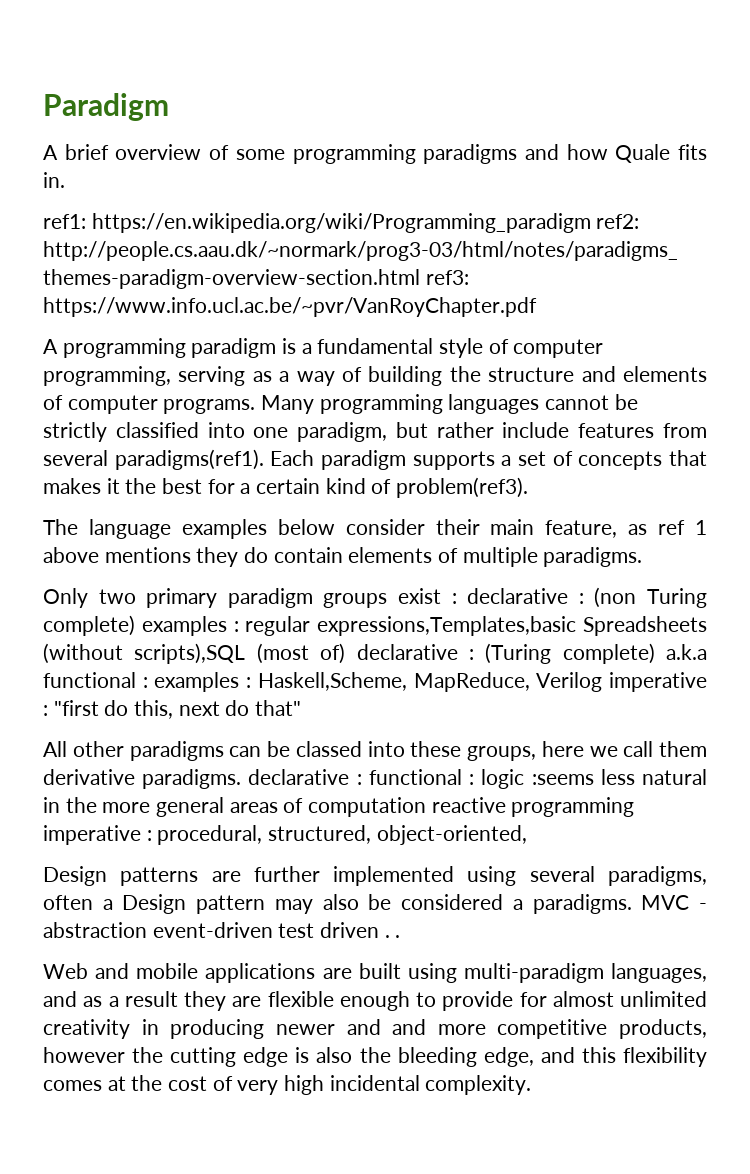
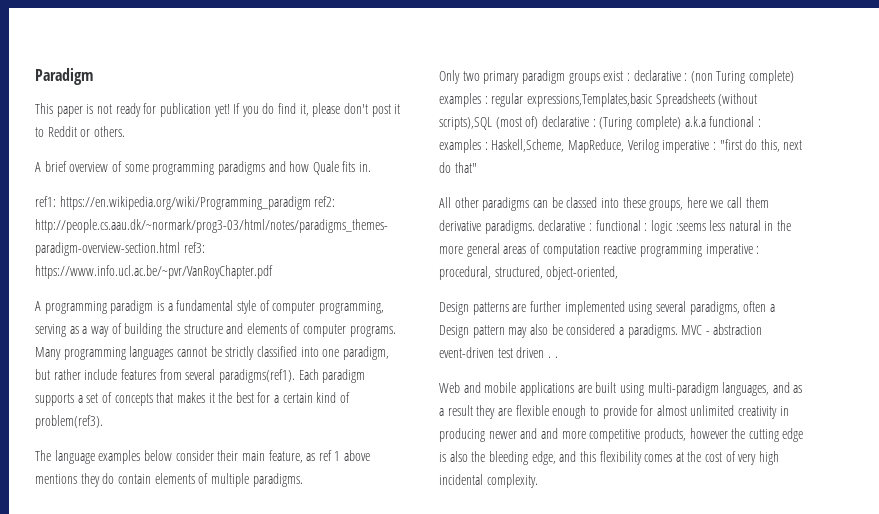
(169, 107) none -> [35,103,401,117] [35,126,125,137] // This paper is not ready for publication yet! If you do find it, please don't post it to Reddit or others.

